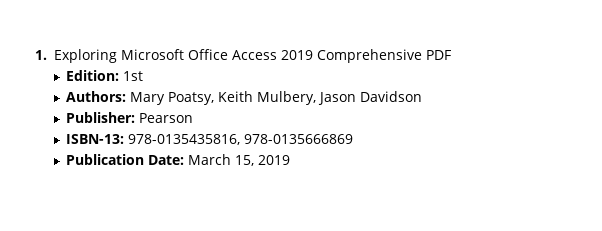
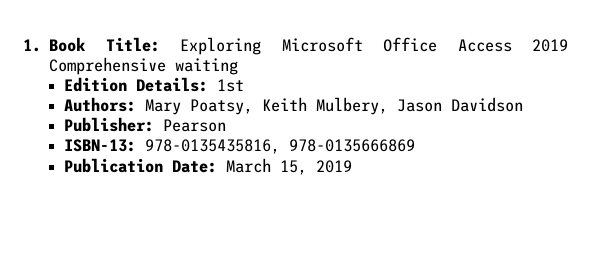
(47, 55) none -> [49,37,160,52] Book Title:
[425,50,451,60] [65,70,119,81] PDF // Edition: -> [175,58,239,75] [63,77,208,92] waiting // Edition Details:

